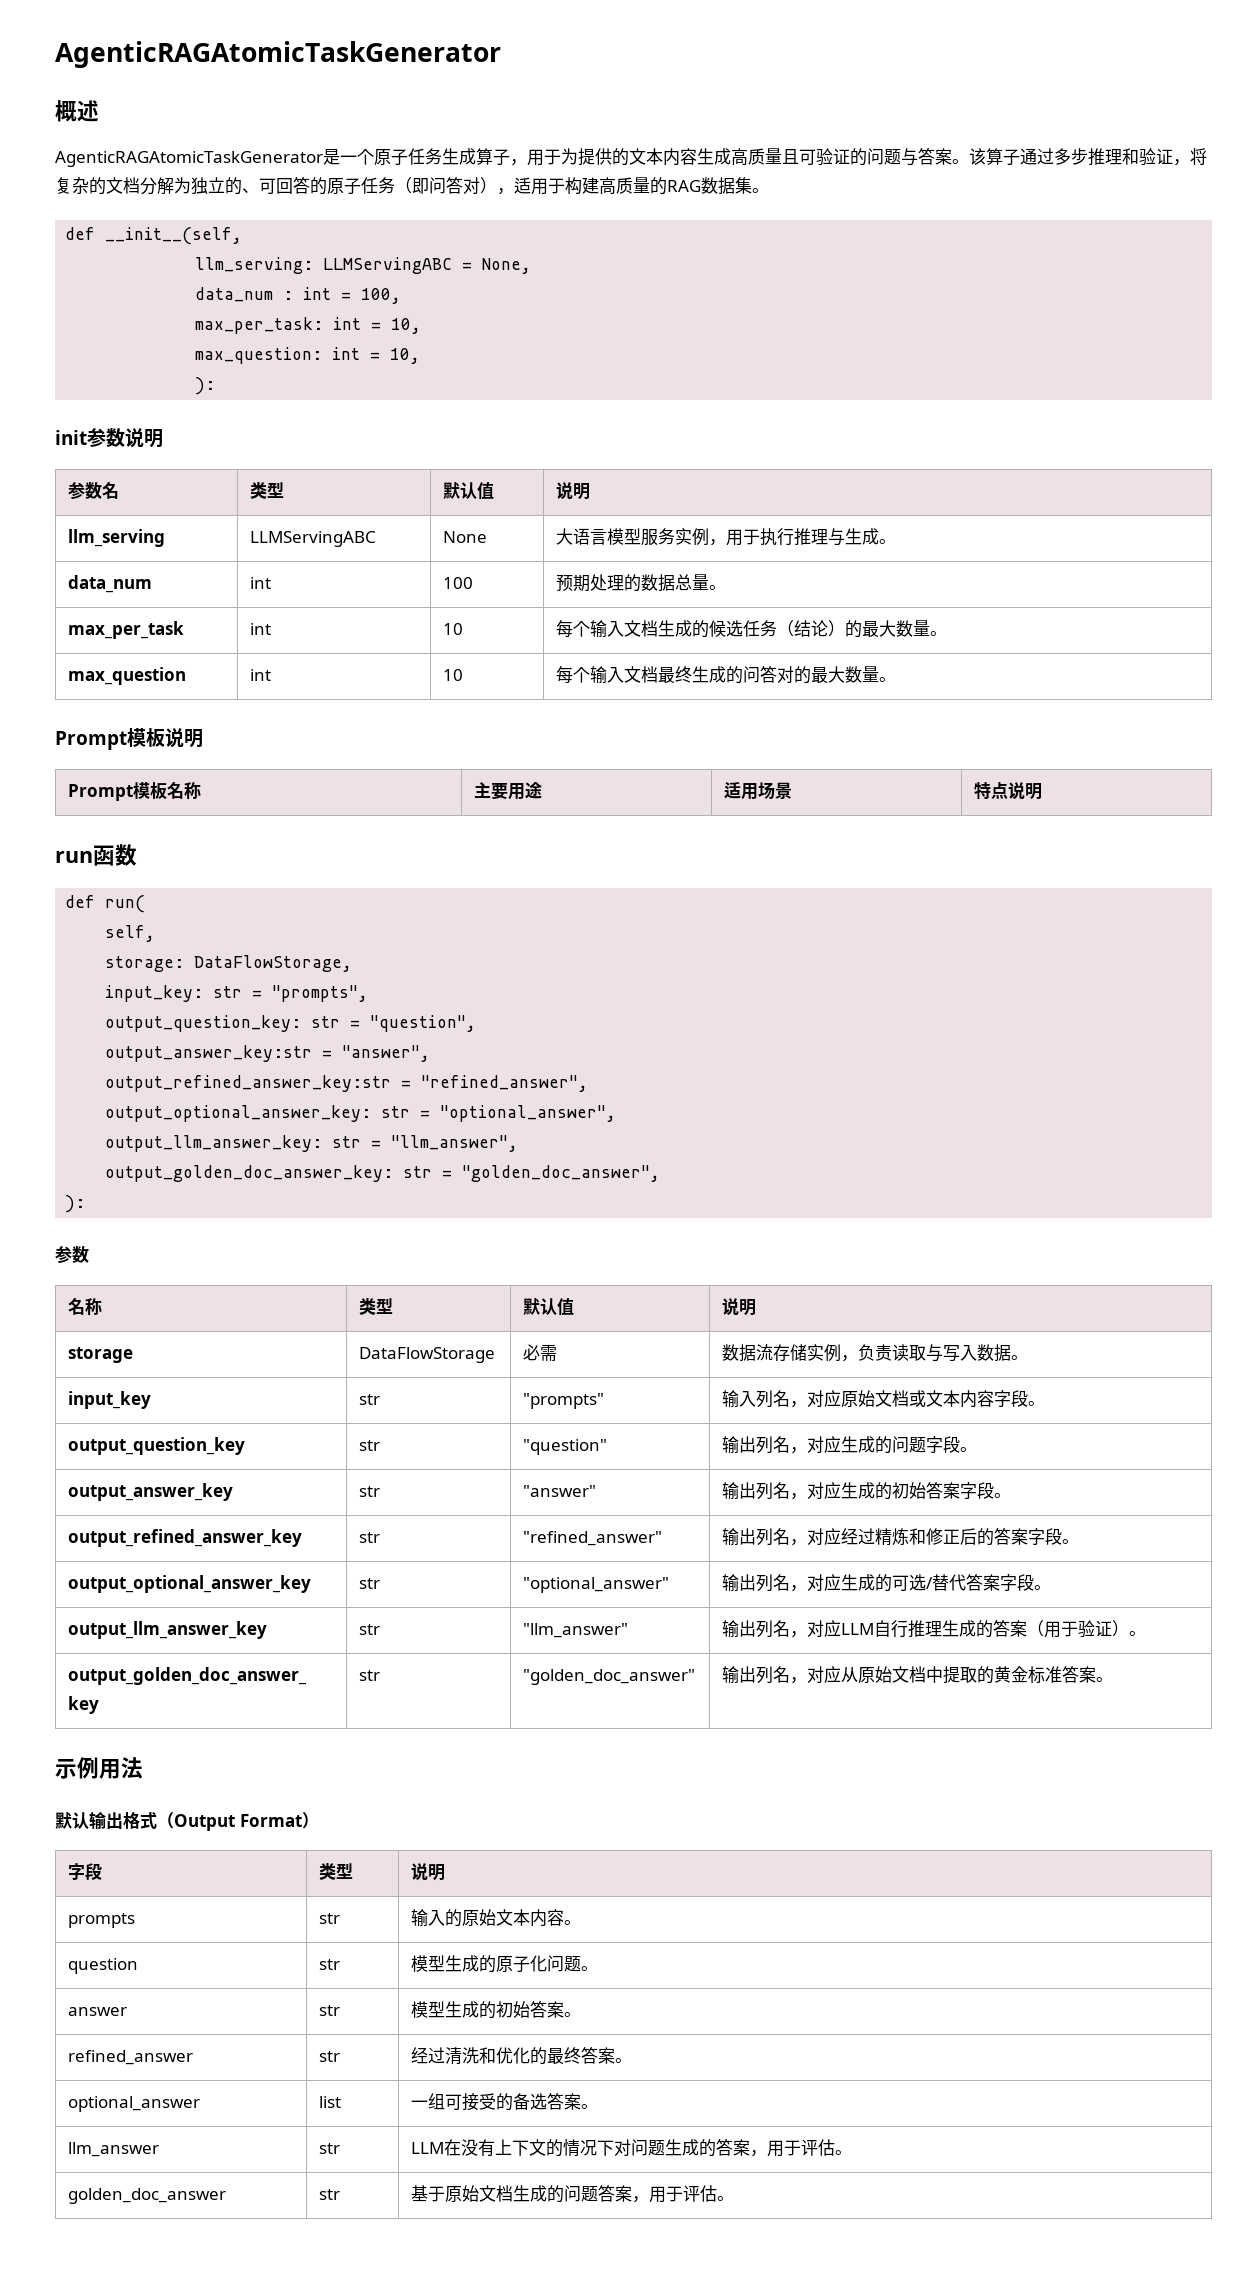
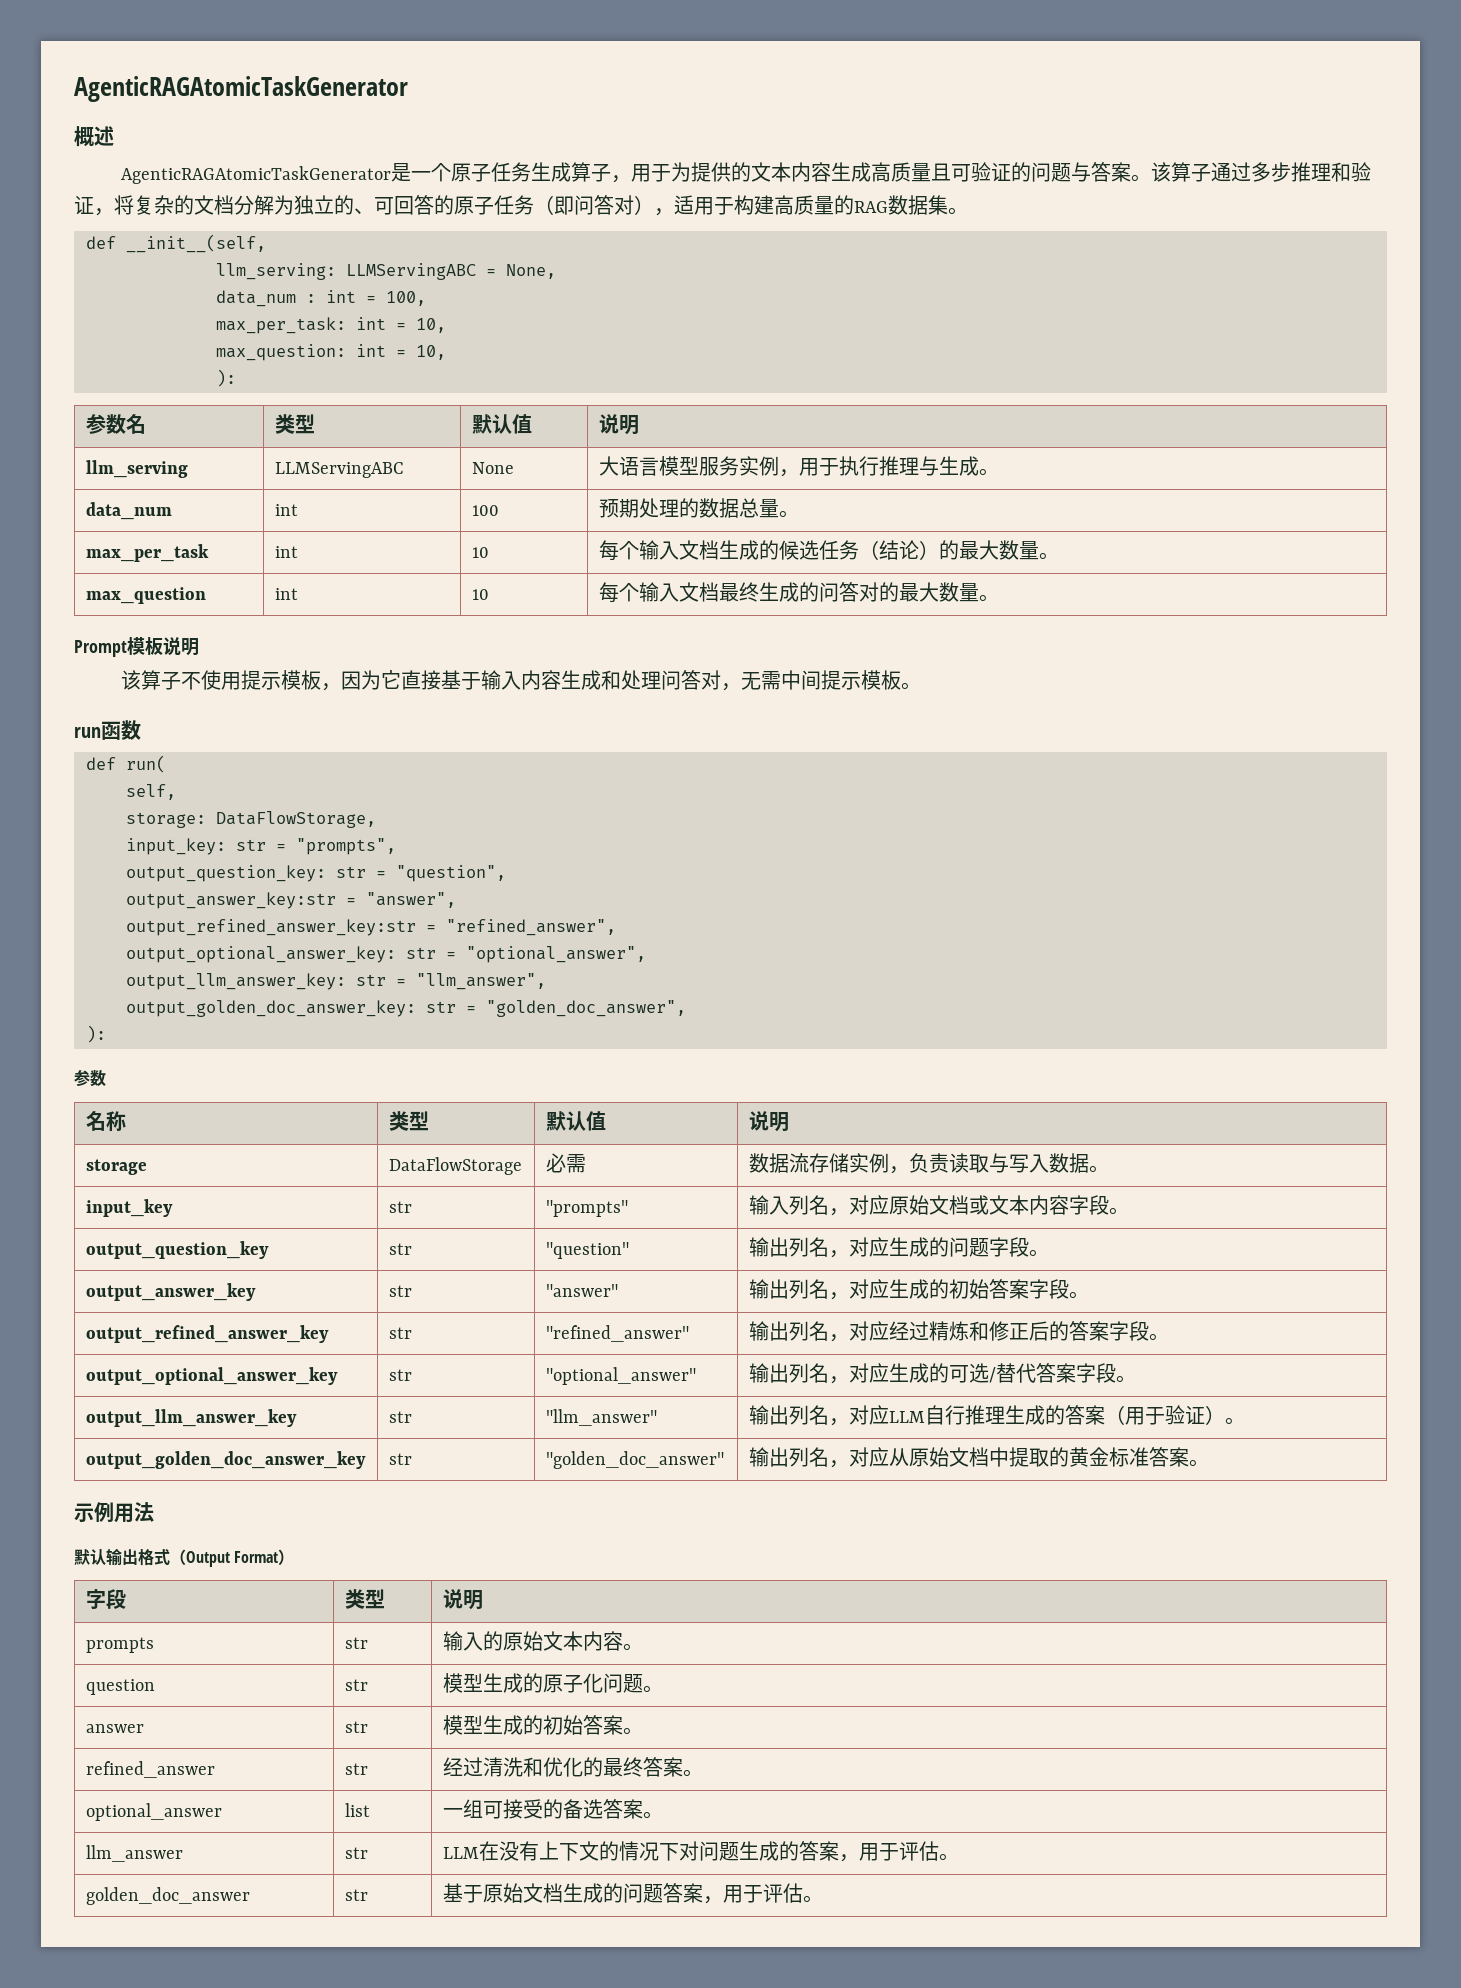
[55,428,163,448] // init参数说明 -> (236, 378) none
[68,782,202,801] [474,782,543,800] [724,782,793,800] [974,782,1043,800] // Prompt模板名称 | 主要用途 | 适用场景 | 特点说明 -> [121,670,922,691] // 该算子不使用提示模板，因为它直接基于输入内容生成和处理问答对，无需中间提示模板。

